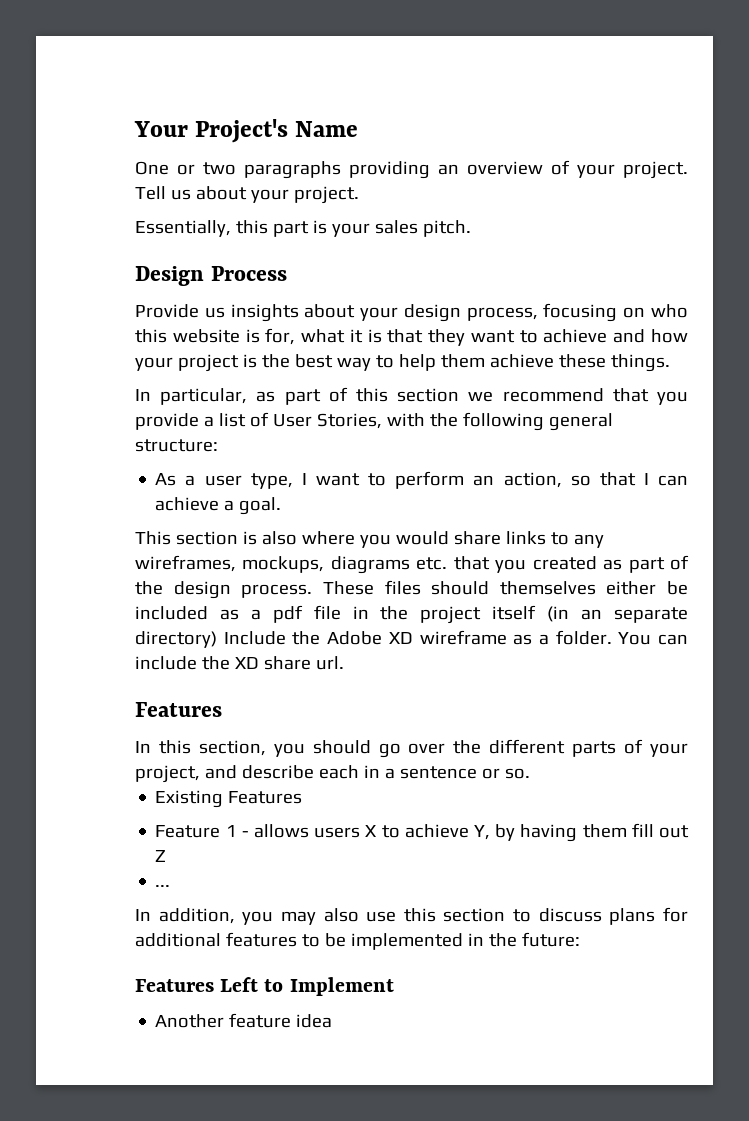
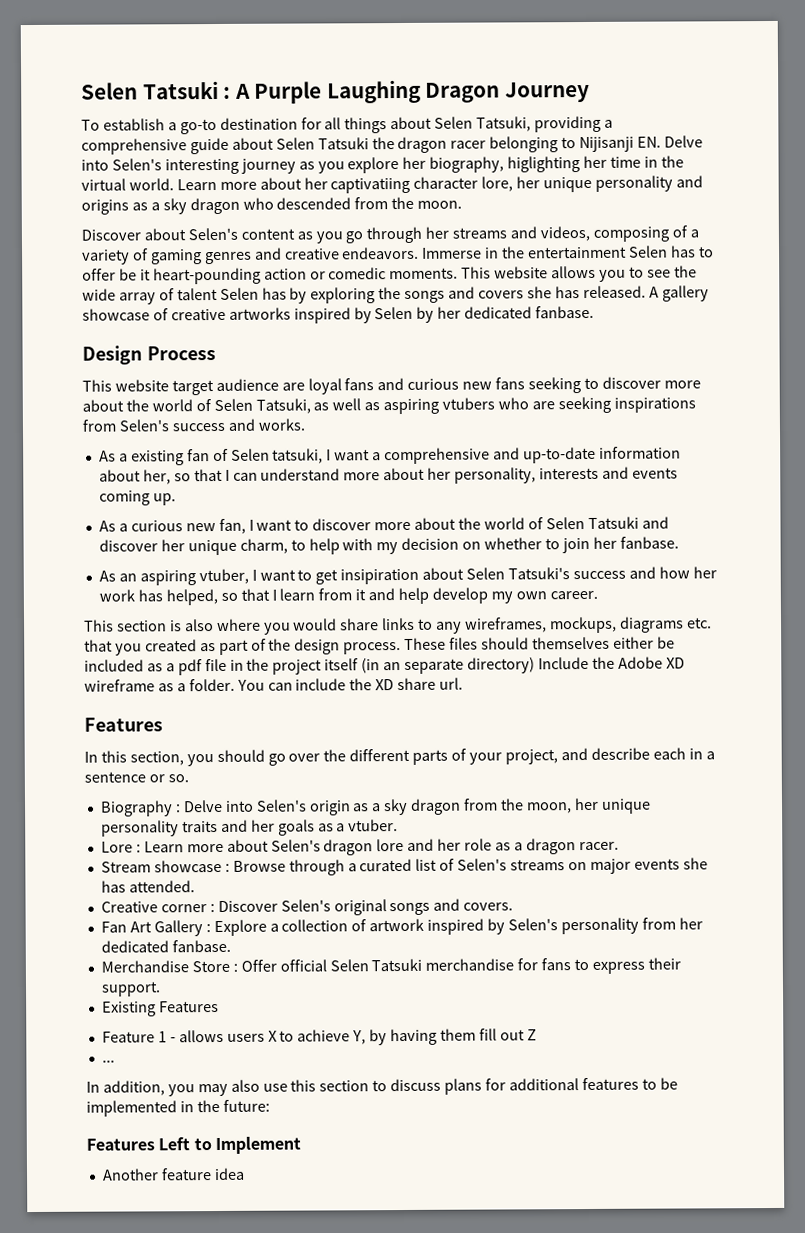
[134,119,359,143] [135,160,688,179] [135,186,359,204] [135,220,471,237] [135,266,287,286] [135,303,688,322] [135,328,688,346] [135,354,670,372] [135,387,688,405] [135,412,613,431] [135,439,218,452] [155,471,688,489] [155,497,282,515] Your Project's Name // One or two paragraphs providing an overview of your project. Tell us about your project. // Essentially, this part is your sales pitch. // Design Process // Provide us insights about your design process, focusing on who this website is for, what it is that they want to achieve and how your project is the best way to help them achieve these things. // In particular, as part of this section we recommend that you provide a list of User Stories, with the following general structure: // As a user type, I want to perform an action, so that I can achieve a goal. -> [81,79,590,104] [81,115,613,135] [81,135,703,155] [81,155,684,175] [81,175,703,194] [81,196,463,215] [81,225,699,244] [82,245,714,265] [82,265,697,285] [82,285,709,305] [82,305,595,324] [82,345,216,365] [82,376,701,396] [82,396,696,415] [82,418,305,432] [98,446,681,466] [98,466,678,485] [98,490,176,506] [98,516,669,534] [98,536,679,556] [98,566,717,586] [98,587,598,606] Selen Tatsuki : A Purple Laughing Dragon Journey // To establish a go-to destination for all things about Selen Tatsuki, providing a comprehensive guide about Selen Tatsuki the dragon racer belonging to Nijisanji EN. Delve into Selen's interesting journey as you explore her biography, higlighting her time in the virtual world. Learn more about her captivatiing character lore, her unique personality and origins as a sky dragon who descended from the moon. // Discover about Selen's content as you go through her streams and videos, composing of a variety of gaming genres and creative endeavors. Immerse in the entertainment Selen has to offer be it heart-pounding action or comedic moments. This website allows you to see the wide array of talent Selen has by exploring the songs and covers she has released. A gallery showcase of creative artworks inspired by Selen by her dedicated fanbase. // Design Process // This website target audience are loyal fans and curious new fans seeking to discover more about the world of Selen Tatsuki, as well as aspiring vtubers who are seeking inspirations from Selen's success and works. // As a existing fan of Selen tatsuki, I want a comprehensive and up-to-date information about her, so that I can understand more about her personality, interests and events coming up. // As a curious new fan, I want to discover more about the world of Selen Tatsuki and discover her unique charm, to help with my decision on whether to join her fanbase. // As an aspiring vtuber, I want to get insipiration about Selen Tatsuki's success and how her work has helped, so that I learn from it and help develop my own career.
(530, 773) none -> [99,797,651,817] [100,819,399,837] [100,838,619,856] [100,857,708,876] [100,880,195,893] [100,898,514,916] [100,917,703,937] [100,939,231,953] [100,957,681,974] [100,981,161,997] // Biography : Delve into Selen's origin as a sky dragon from the moon, her unique personality traits and her goals as a vtuber. // Lore : Learn more about Selen's dragon lore and her role as a dragon racer. // Stream showcase : Browse through a curated list of Selen's streams on major events she has attended. // Creative corner : Discover Selen's original songs and covers. // Fan Art Gallery : Explore a collection of artwork inspired by Selen's personality from her dedicated fanbase. // Merchandise Store : Offer official Selen Tatsuki merchandise for fans to express their support.

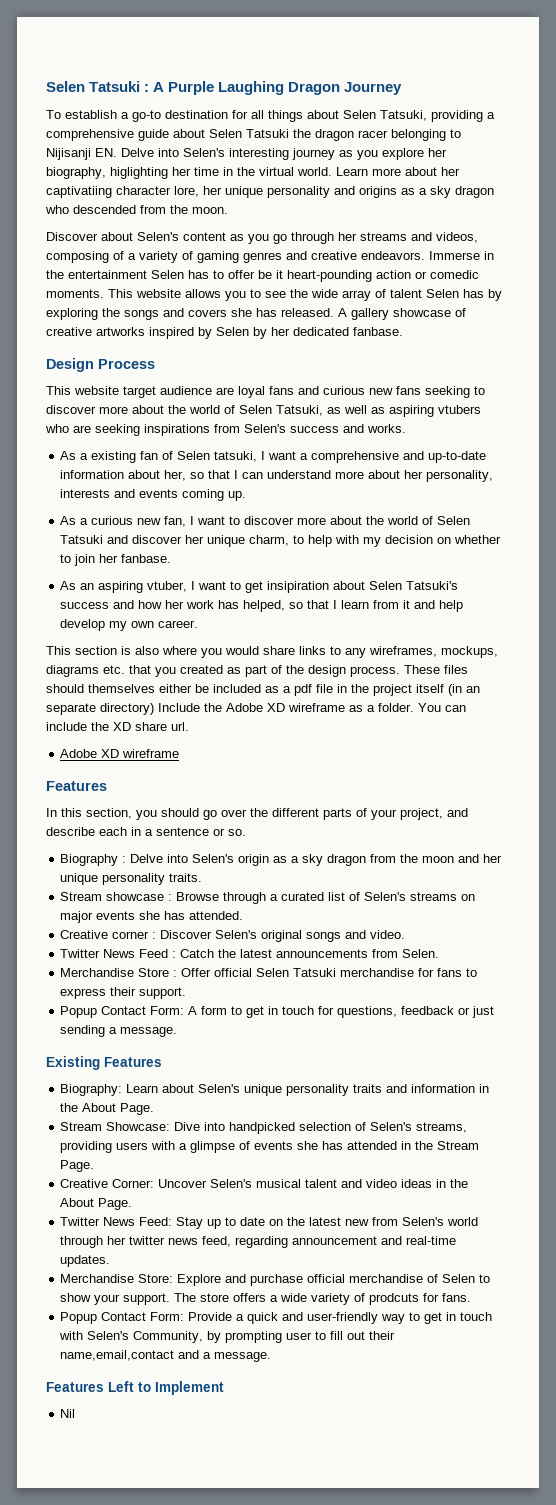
(464, 683) none -> [60,749,180,758] // Adobe XD wireframe
[526,797,651,814] [100,819,399,837] [100,838,619,856] moon, her unique personality traits and her goals as a vtuber. // Lore : Learn more about Selen's dragon lore and her role as a dragon racer. -> [422,854,503,863] [60,873,203,885] moon and her unique personality traits.
[463,902,514,911] [100,917,703,937] [100,939,231,953] covers. // Fan Art Gallery : Explore a collection of artwork inspired by Selen's personality from her dedicated fanbase. -> [370,930,406,939] [60,949,440,958] video. // Twitter News Feed : Catch the latest announcements from Selen.
[101,1001,219,1017] [101,1028,537,1046] [101,1060,115,1063] [86,1077,678,1097] [86,1099,270,1117] Existing Features // Feature 1 - allows users X to achieve Y, by having them fill out Z // ... // In addition, you may also use this section to discuss plans for additional features to be implemented in the future: -> [60,1006,495,1018] [60,1025,178,1037] [46,1056,162,1070] [60,1084,490,1096] [60,1103,155,1115] [60,1122,468,1134] [60,1141,480,1153] [60,1160,95,1172] [60,1179,469,1188] [60,1198,133,1210] [60,1217,479,1229] [60,1236,457,1248] [60,1255,111,1267] [60,1274,491,1286] [60,1293,472,1305] [60,1312,493,1324] [59,1331,396,1343] [60,1350,272,1362] Popup Contact Form: A form to get in touch for questions, feedback or just sending a message. // Existing Features // Biography: Learn about Selen's unique personality traits and information in the About Page. // Stream Showcase: Dive into handpicked selection of Selen's streams, providing users with a glimpse of events she has attended in the Stream Page. // Creative Corner: Uncover Selen's musical talent and video ideas in the About Page. // Twitter News Feed: Stay up to date on the latest new from Selen's world through her twitter news feed, regarding announcement and real-time updates. // Merchandise Store: Explore and purchase official merchandise of Selen to show your support. The store offers a wide variety of prodcuts for fans. // Popup Contact Form: Provide a quick and user-friendly way to get in touch with Selen's Community, by prompting user to fill out their name,email,contact and a message.
[101,1167,245,1181] Another feature idea -> [60,1409,76,1418] Nil

